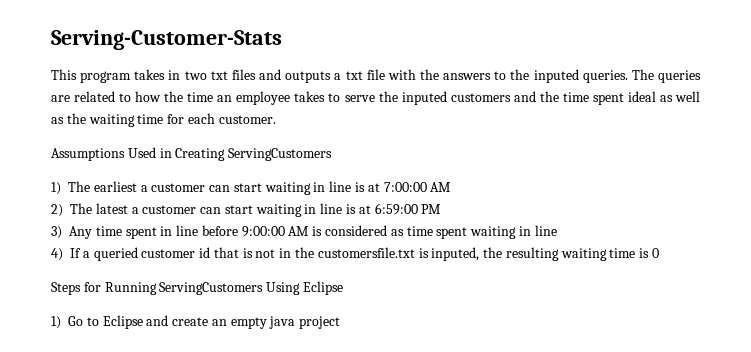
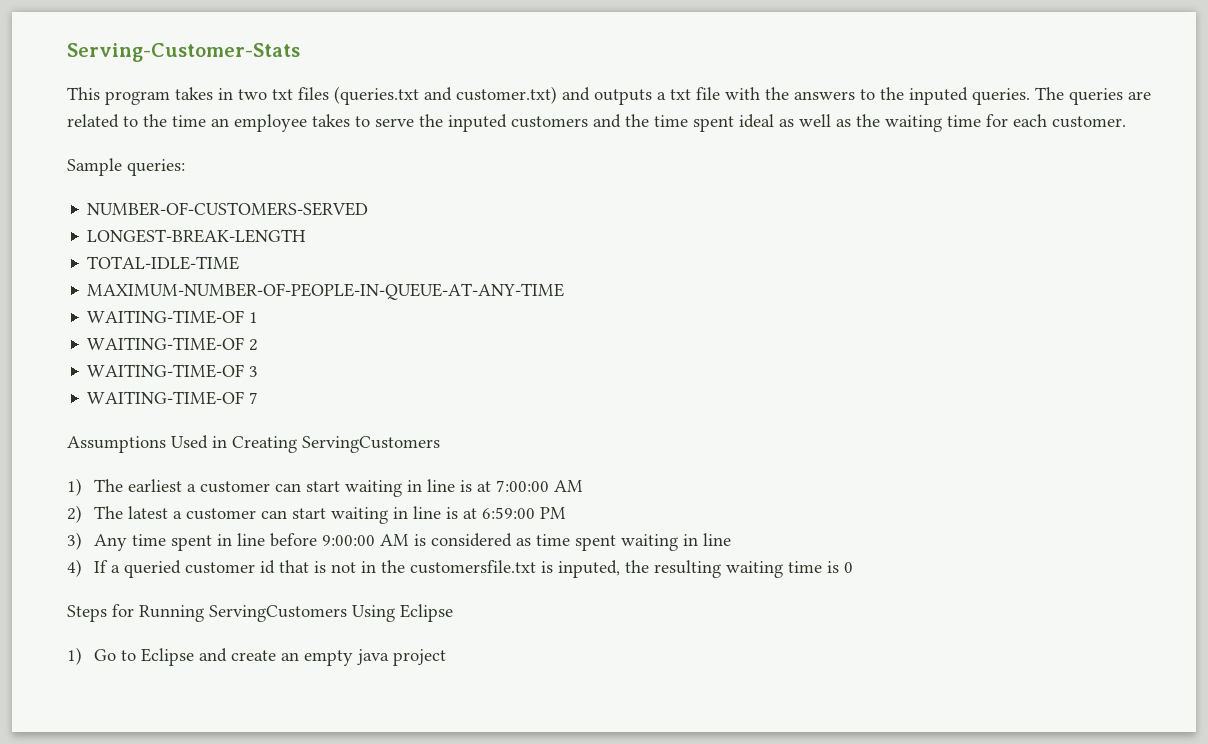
(256, 74) none -> [334,86,557,105] (queries.txt and customer.txt)
[135,91,162,102] how -> (138, 121) none
(276, 119) none -> [67,158,185,176] [87,202,369,216] [87,229,307,243] [87,256,240,270] [87,283,565,300] [87,310,259,324] [87,337,259,351] [87,364,259,378] [87,391,259,405] // Sample queries: // NUMBER-OF-CUSTOMERS-SERVED // LONGEST-BREAK-LENGTH // TOTAL-IDLE-TIME // MAXIMUM-NUMBER-OF-PEOPLE-IN-QUEUE-AT-ANY-TIME // WAITING-TIME-OF 1 // WAITING-TIME-OF 2 // WAITING-TIME-OF 3 // WAITING-TIME-OF 7

